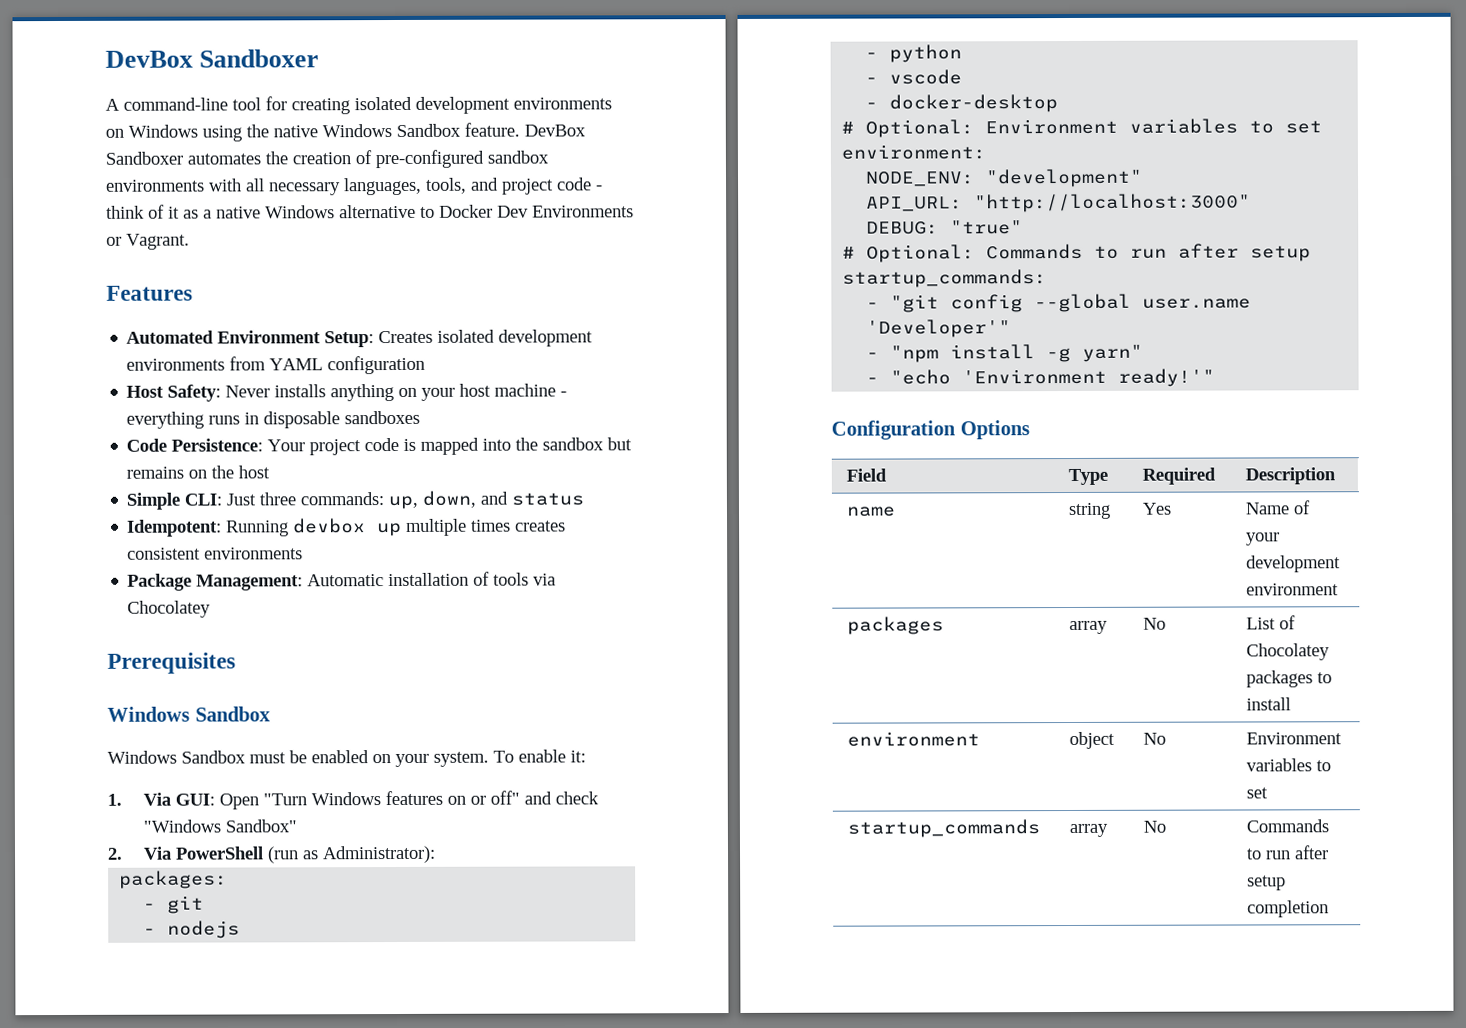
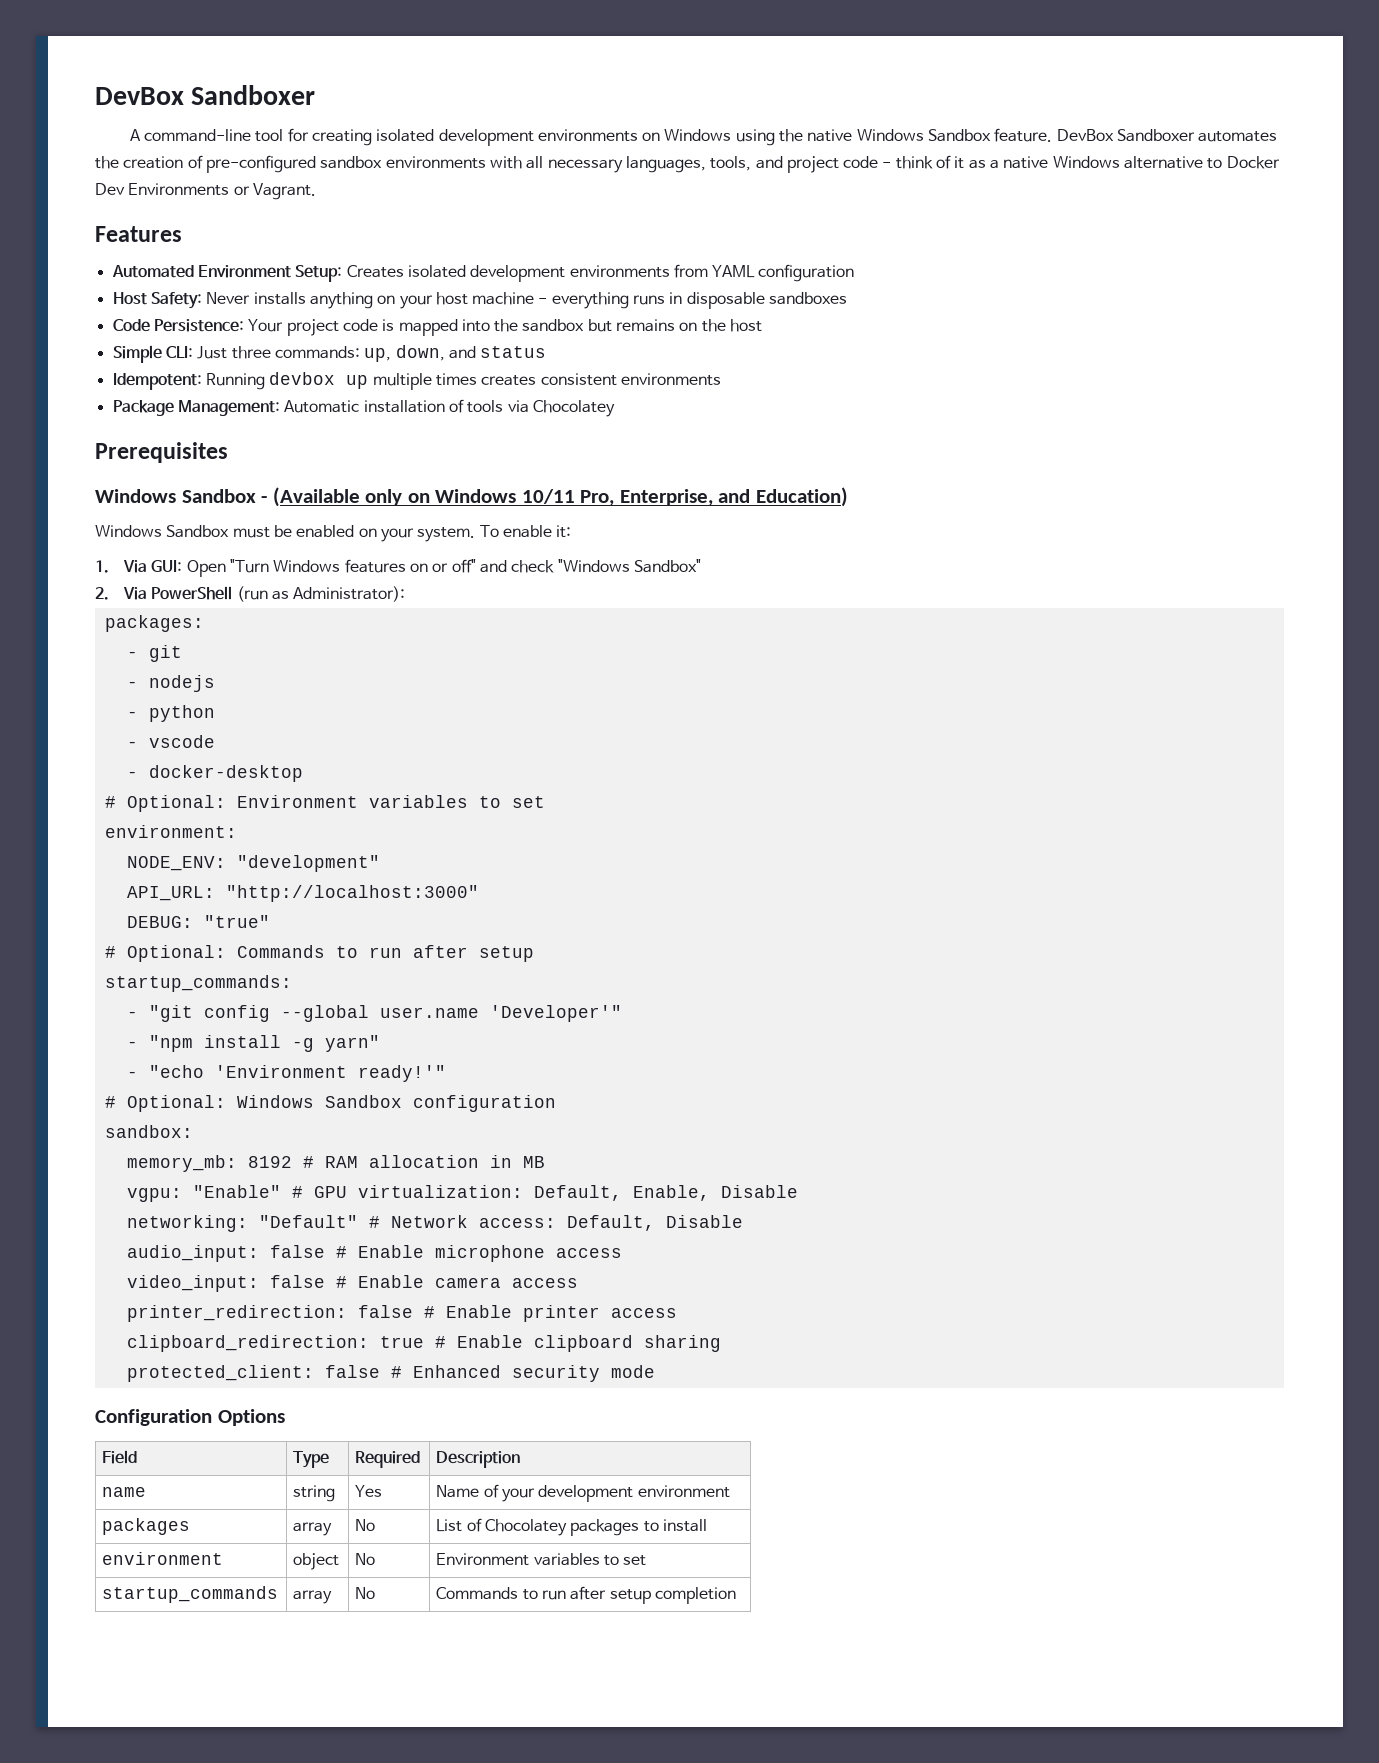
(271, 714) none -> [261,487,848,507] - (Available only on Windows 10/11 Pro, Enterprise, and Education)
(1216, 377) none -> [104,1095,556,1112] [104,1125,193,1138] [126,1155,545,1172] [126,1185,798,1202] [126,1215,743,1232] [126,1245,622,1262] [126,1275,578,1292] [126,1305,677,1322] [126,1335,721,1352] [126,1365,655,1382] // # Optional: Windows Sandbox configuration // sandbox: // memory_mb: 8192 # RAM allocation in MB // vgpu: "Enable" # GPU virtualization: Default, Enable, Disable // networking: "Default" # Network access: Default, Disable // audio_input: false # Enable microphone access // video_input: false # Enable camera access // printer_redirection: false # Enable printer access // clipboard_redirection: true # Enable clipboard sharing // protected_client: false # Enhanced security mode

